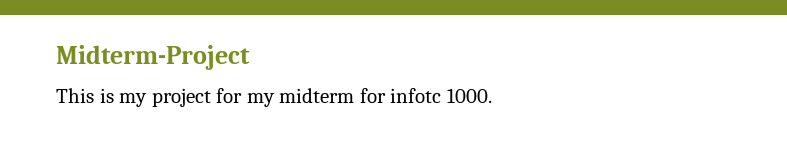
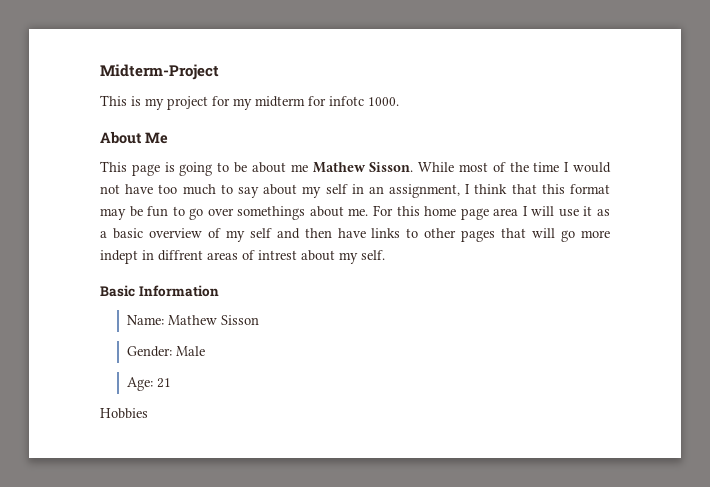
(492, 95) none -> [100,131,168,144] [100,161,611,176] [100,184,610,198] [100,205,610,220] [100,228,610,242] [100,250,385,264] [100,285,219,297] [127,315,260,325] [127,346,206,357] [127,377,172,391] [100,408,148,419] // About Me // This page is going to be about me Mathew Sisson. While most of the time I would not have too much to say about my self in an assignment, I think that this format may be fun to go over somethings about me. For this home page area I will use it as a basic overview of my self and then have links to other pages that will go more indept in diffrent areas of intrest about my self. // Basic Information // Name: Mathew Sisson // Gender: Male // Age: 21 // Hobbies

